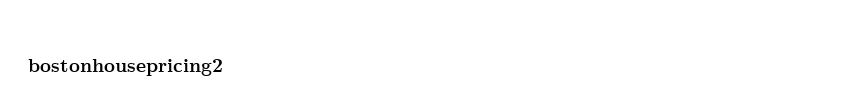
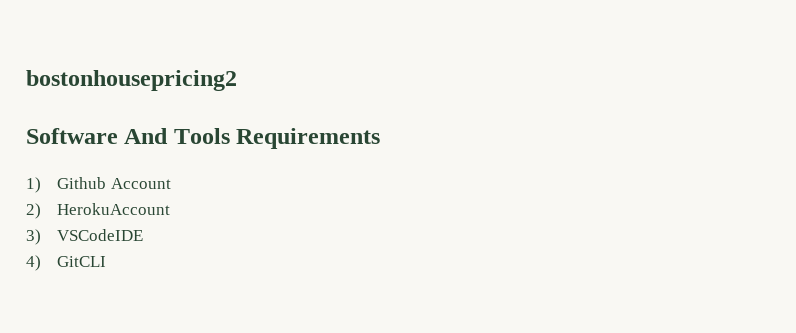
(223, 67) none -> [26,128,381,149] [26,177,171,193] [26,203,171,219] [26,229,144,245] [26,255,107,271] // Software And Tools Requirements // 1) Github Account // 2) HerokuAccount // 3) VSCodeIDE // 4) GitCLI

